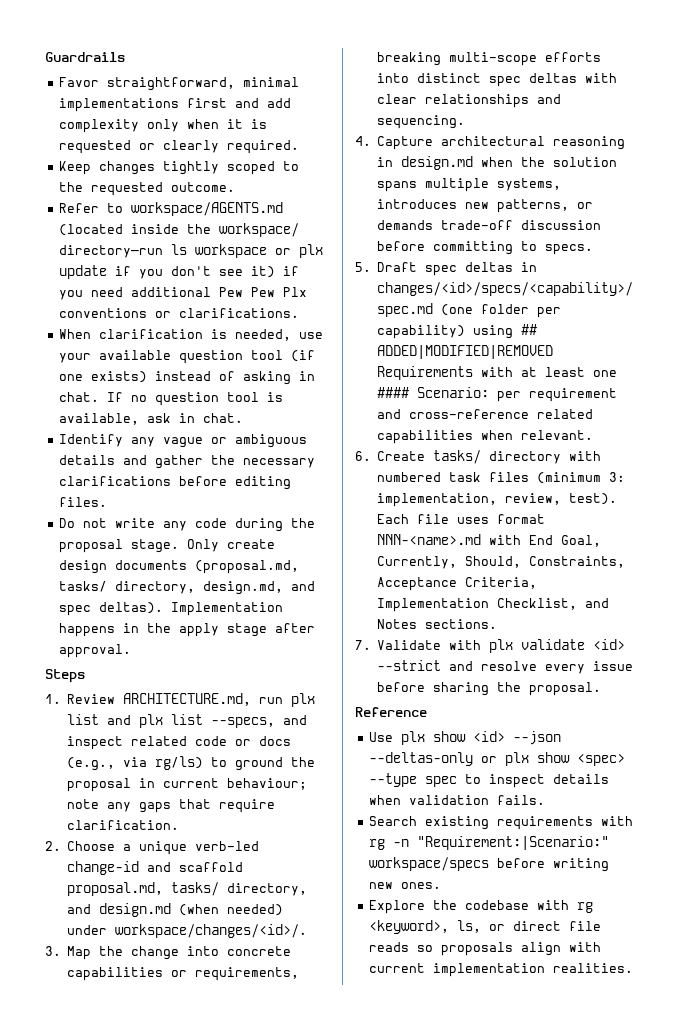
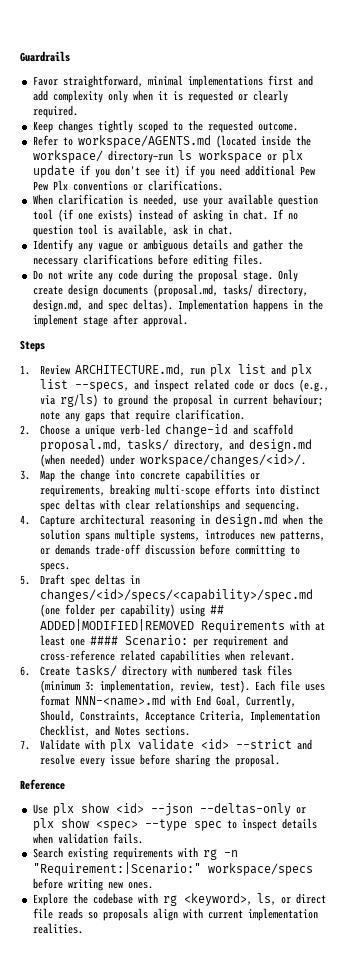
[178,623,219,637] apply -> [32,314,78,327] implement

